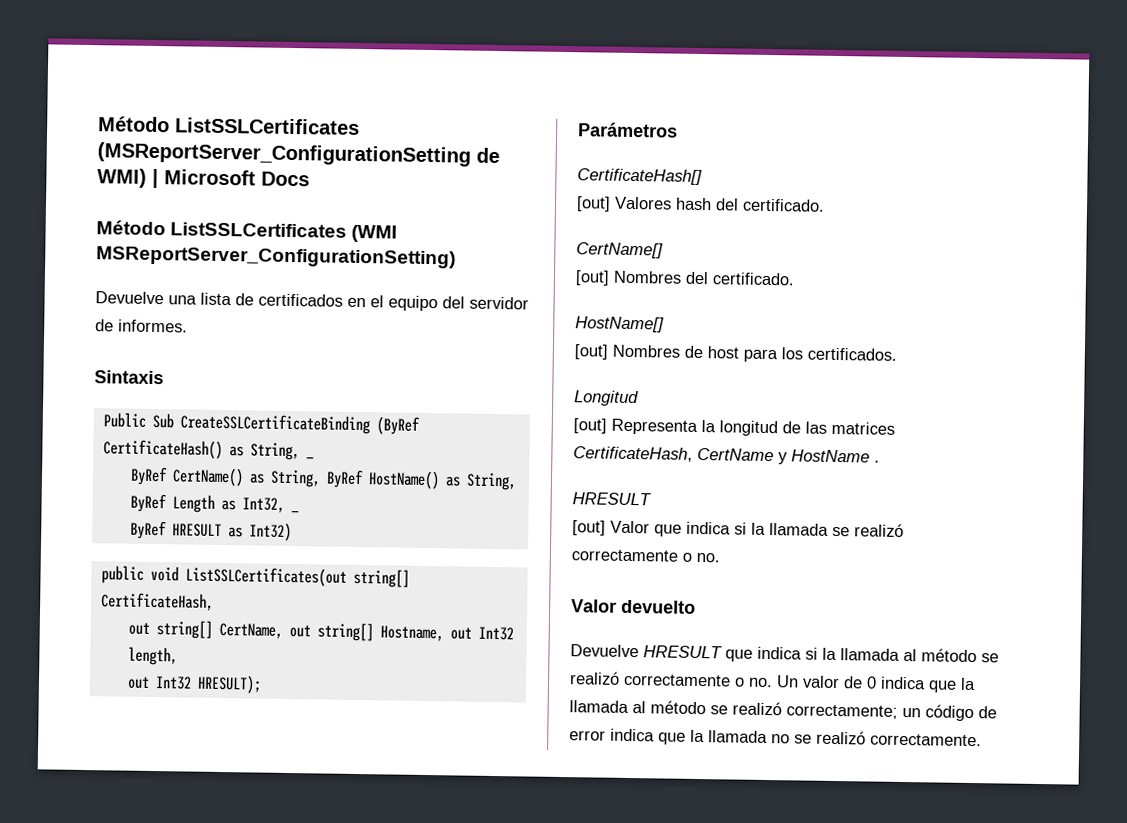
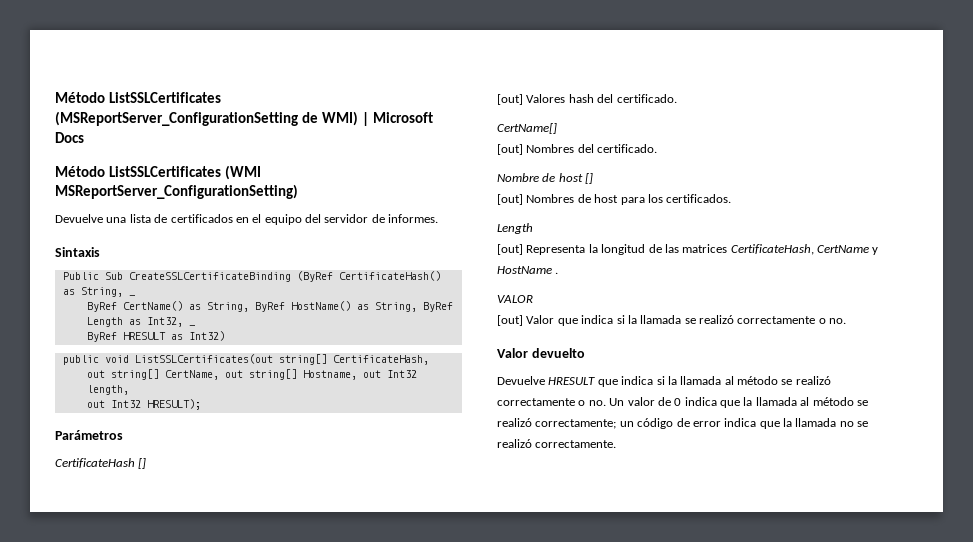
[577,168,702,185] CertificateHash[] -> [55,458,147,469] CertificateHash []
[575,316,664,333] HostName[] -> [497,173,594,184] Nombre de host []
[574,390,639,407] Longitud -> [497,223,533,234] Length
[572,492,652,506] HRESULT -> [497,295,533,303] VALOR

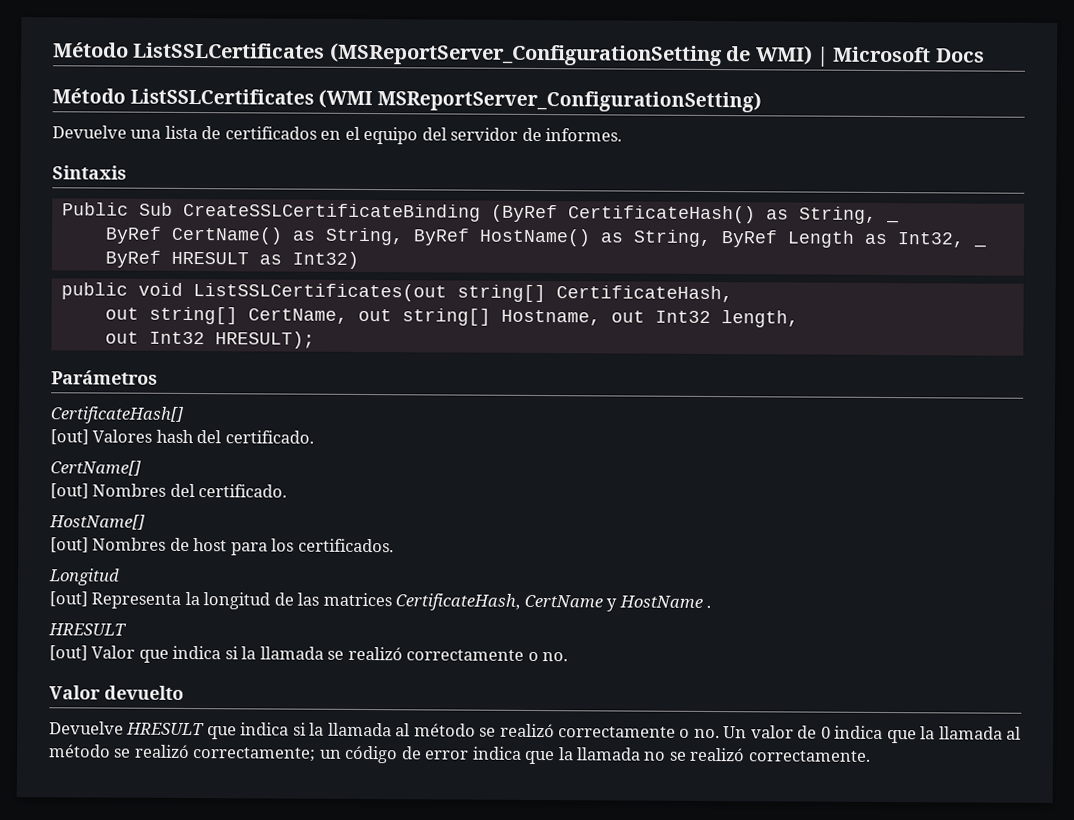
[55,458,147,469] CertificateHash [] -> [50,406,184,424] CertificateHash[]
[497,173,594,184] Nombre de host [] -> [49,514,145,530] HostName[]
[497,223,533,234] Length -> [48,568,120,586] Longitud
[497,295,533,303] VALOR -> [48,623,127,636] HRESULT

